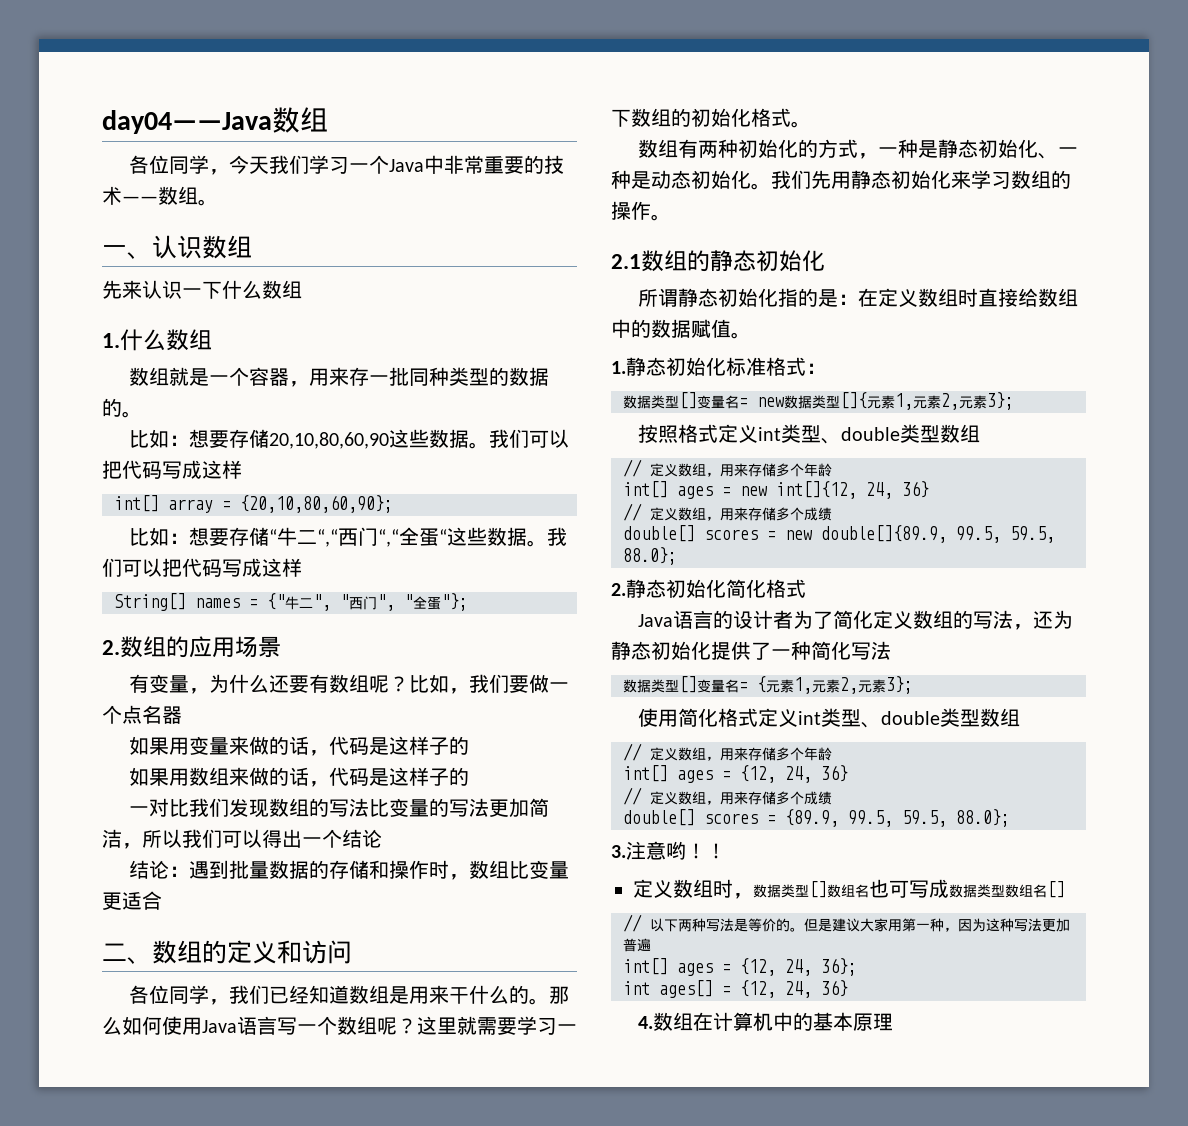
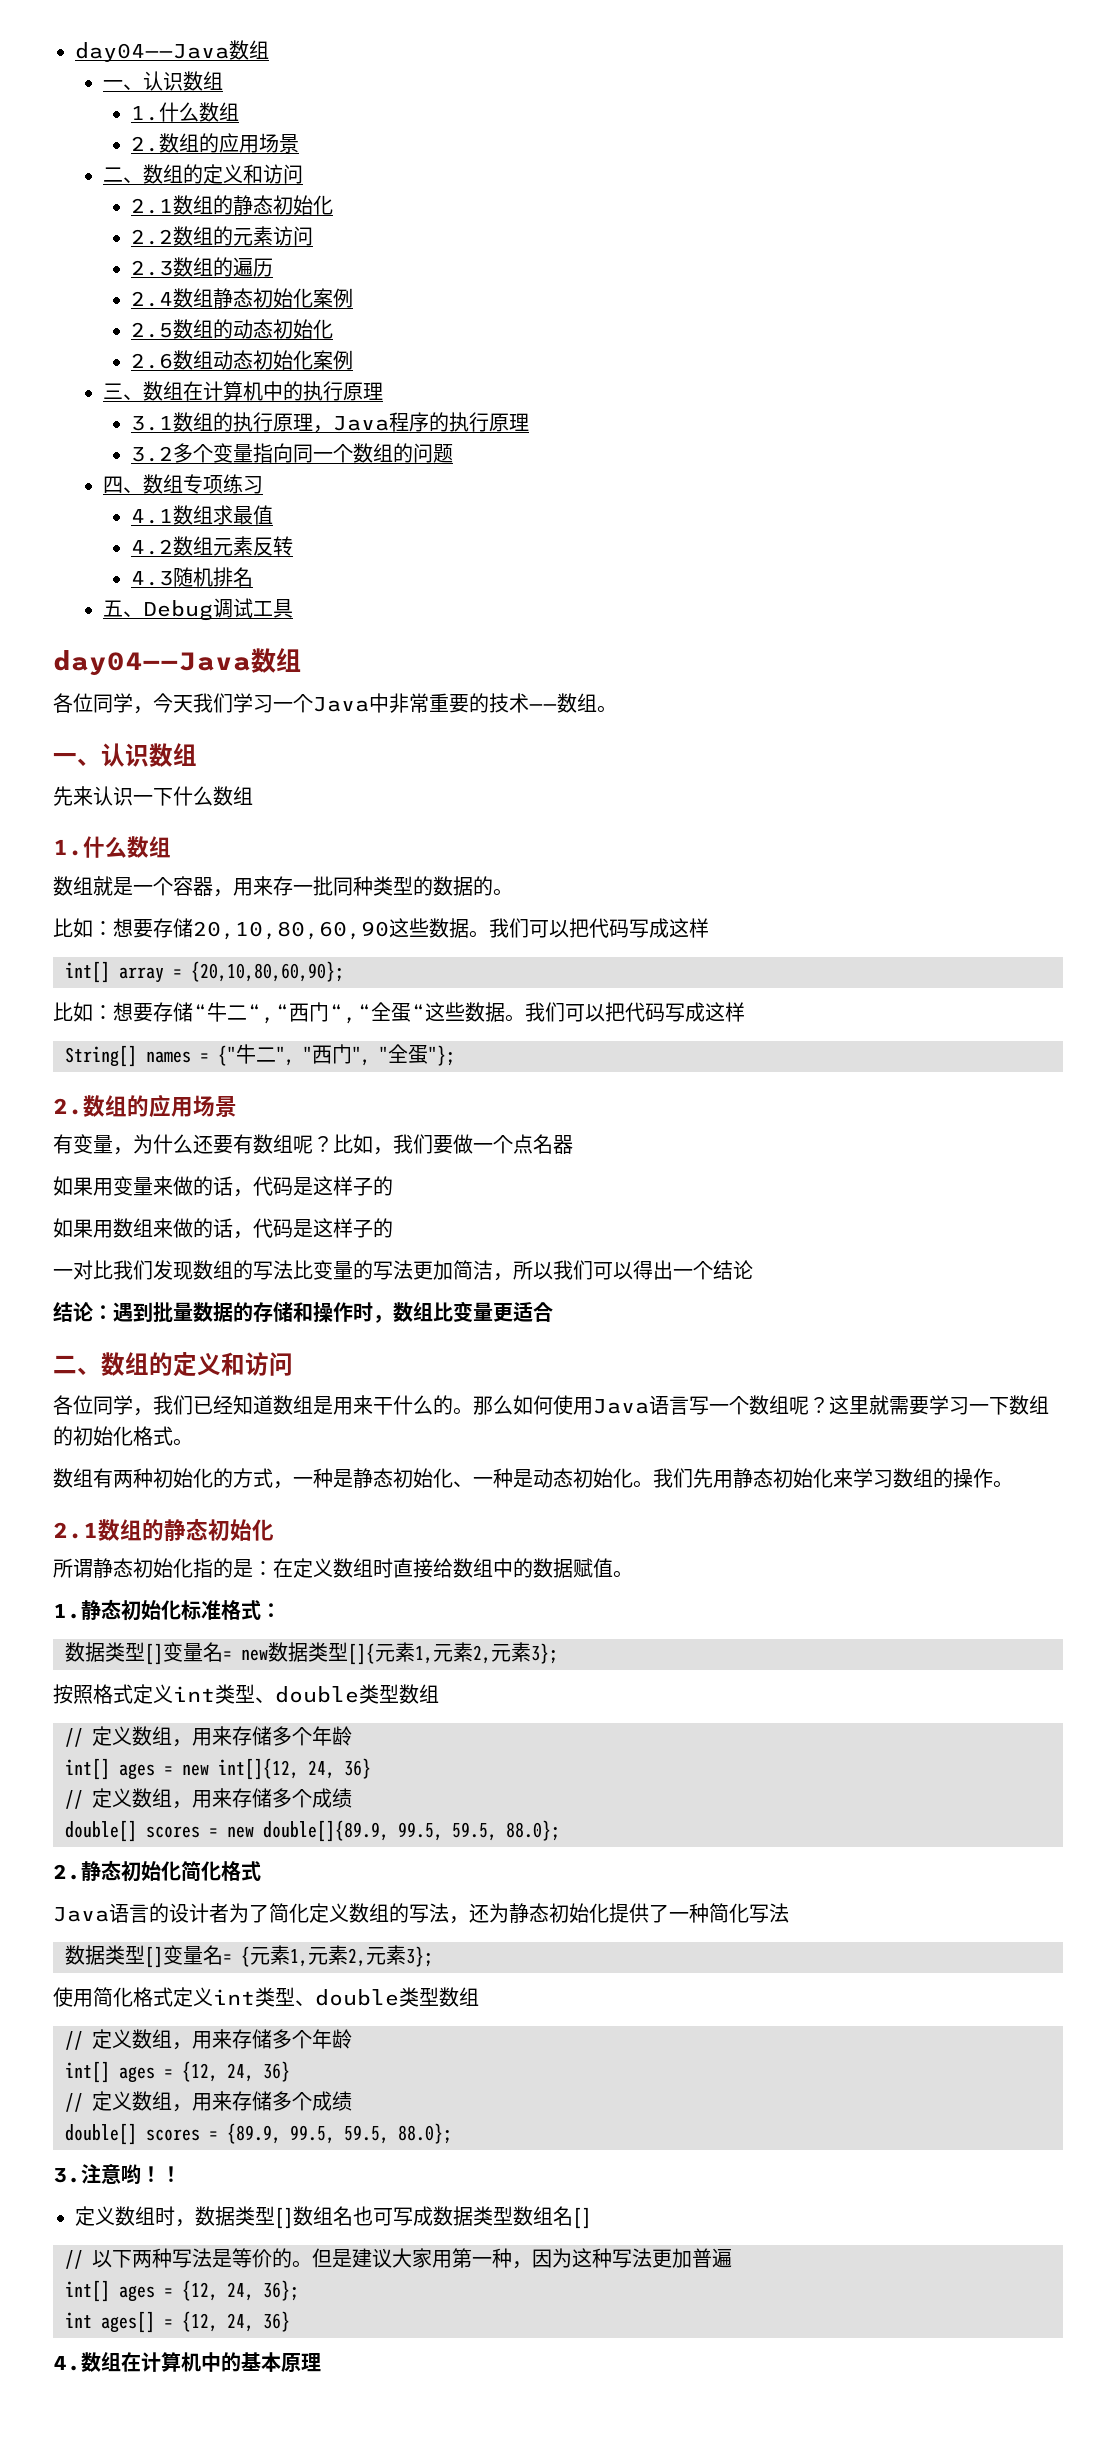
[102,107,328,134] day04——Java数组 -> [75,40,269,62] [102,71,223,91] [130,102,239,122] [130,133,299,153] [102,164,303,184] [130,195,333,215] [130,226,313,246] [130,257,273,277] [130,288,353,308] [130,319,333,339] [130,350,353,370] [102,381,383,401] [130,412,529,433] [130,443,453,463] [102,474,263,494] [130,505,273,525] [130,536,293,556] [130,567,253,587] [102,598,293,621] [53,648,301,676] day04——Java数组 // 一、认识数组 // 1.什么数组 // 2.数组的应用场景 // 二、数组的定义和访问 // 2.1数组的静态初始化 // 2.2数组的元素访问 // 2.3数组的遍历 // 2.4数组静态初始化案例 // 2.5数组的动态初始化 // 2.6数组动态初始化案例 // 三、数组在计算机中的执行原理 // 3.1数组的执行原理，Java程序的执行原理 // 3.2多个变量指向同一个数组的问题 // 四、数组专项练习 // 4.1数组求最值 // 4.2数组元素反转 // 4.3随机排名 // 五、Debug调试工具 // day04——Java数组

